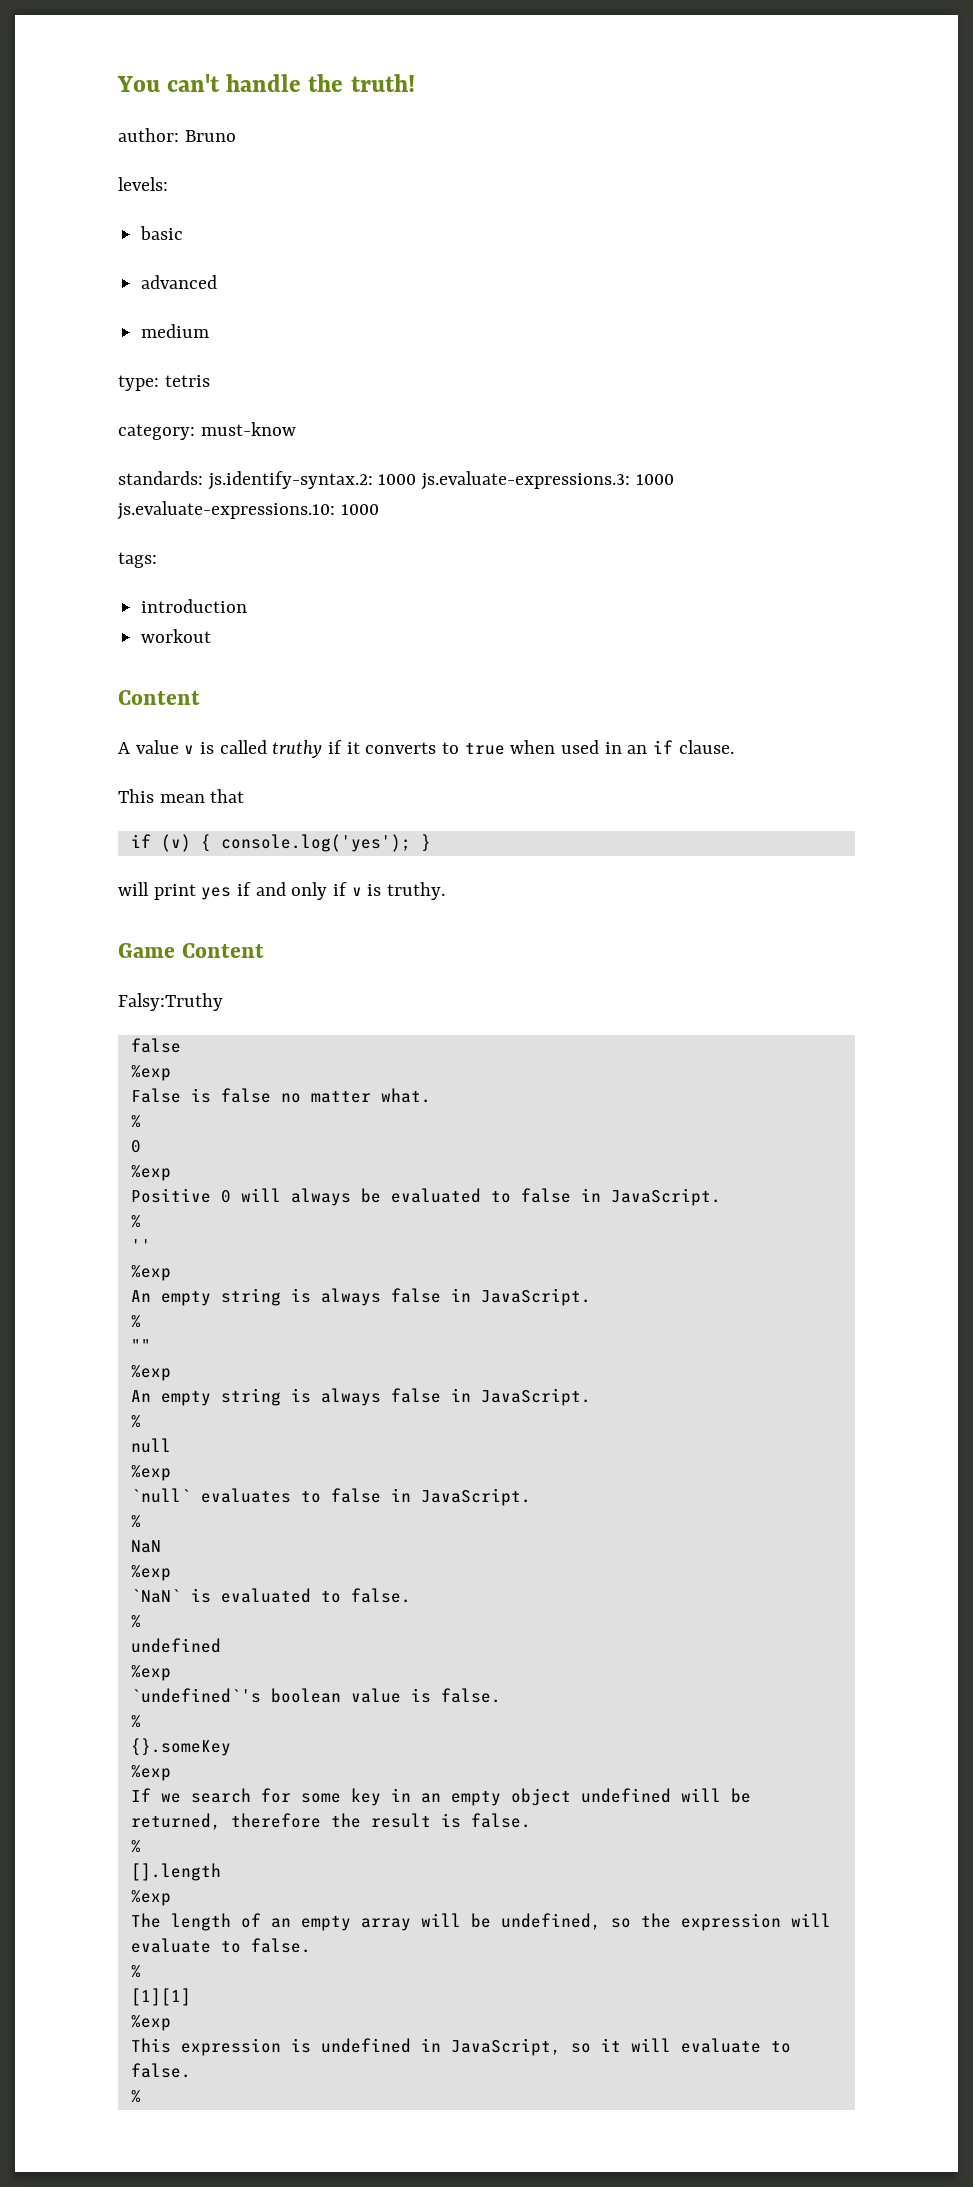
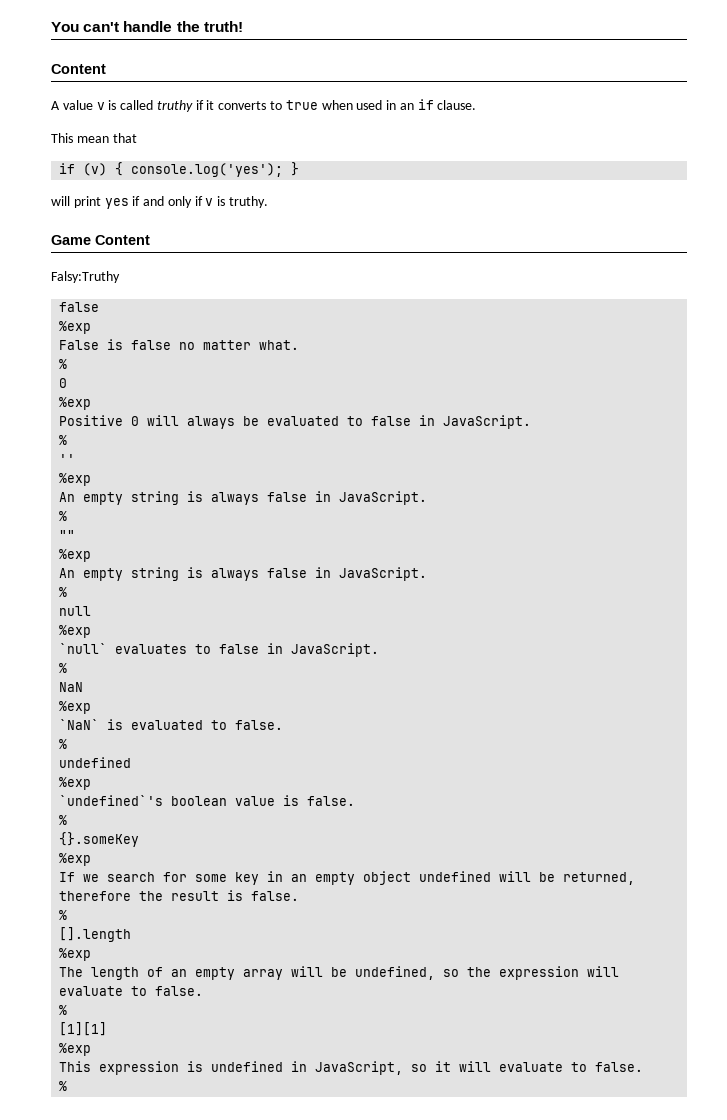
[118,128,236,142] [118,177,168,191] [140,226,184,240] [141,275,218,289] [141,324,210,338] [118,375,210,391] [118,422,296,440] [118,471,674,490] [117,501,379,520] [118,552,157,568] [141,599,248,613] [141,629,212,643] // author: Bruno // levels: // basic // advanced // medium // type: tetris // category: must-know // standards: js.identify-syntax.2: 1000 js.evaluate-expressions.3: 1000 js.evaluate-expressions.10: 1000 // tags: // introduction // workout -> (243, 26) none

